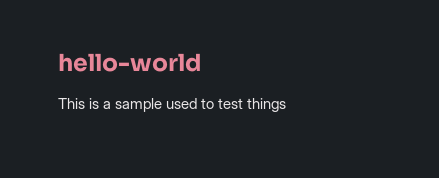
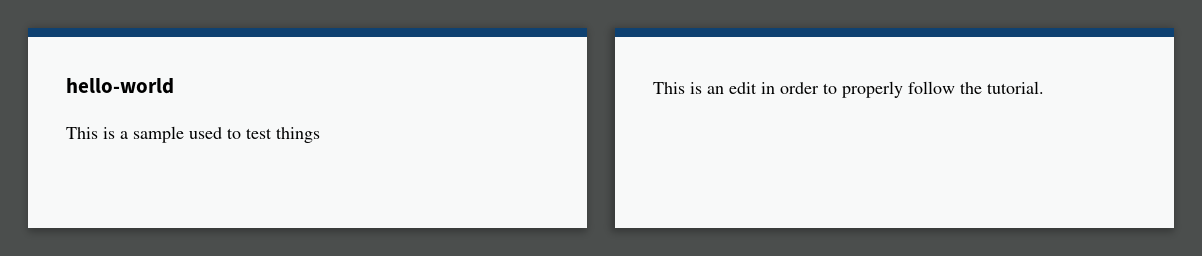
(287, 105) none -> [653,81,1044,98] // This is an edit in order to properly follow the tutorial.

